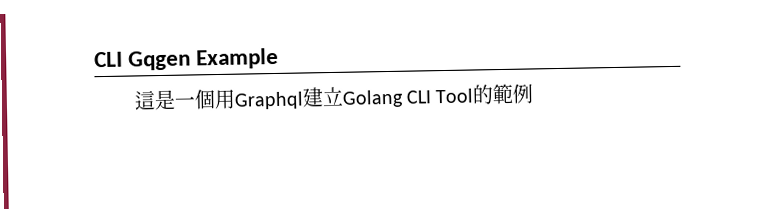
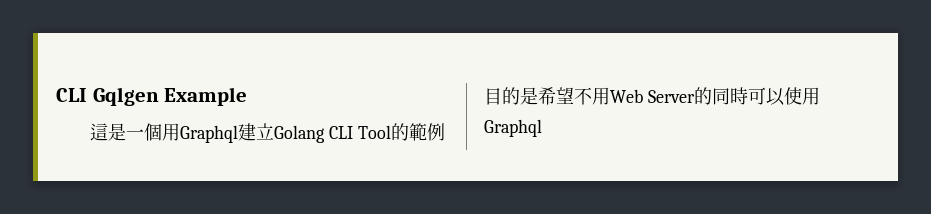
[94,50,192,71] CLI Gqgen -> [56,87,159,106] CLI Gqlgen
(535, 93) none -> [484,87,820,106] [484,119,542,137] 目的是希望不用Web Server的同時可以使用Graphql

